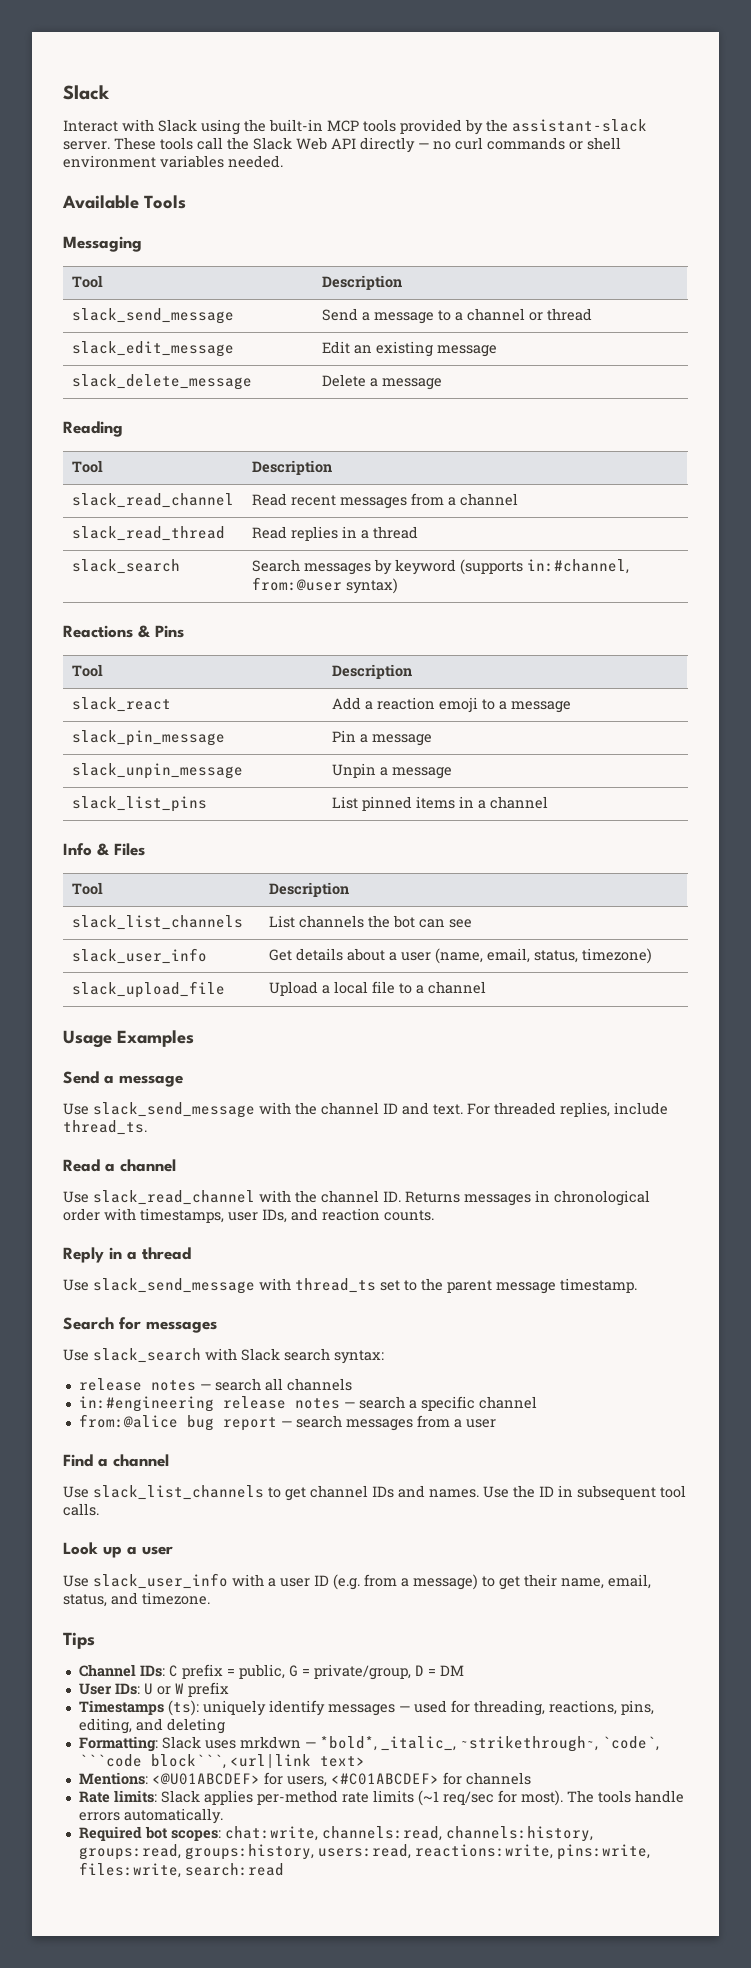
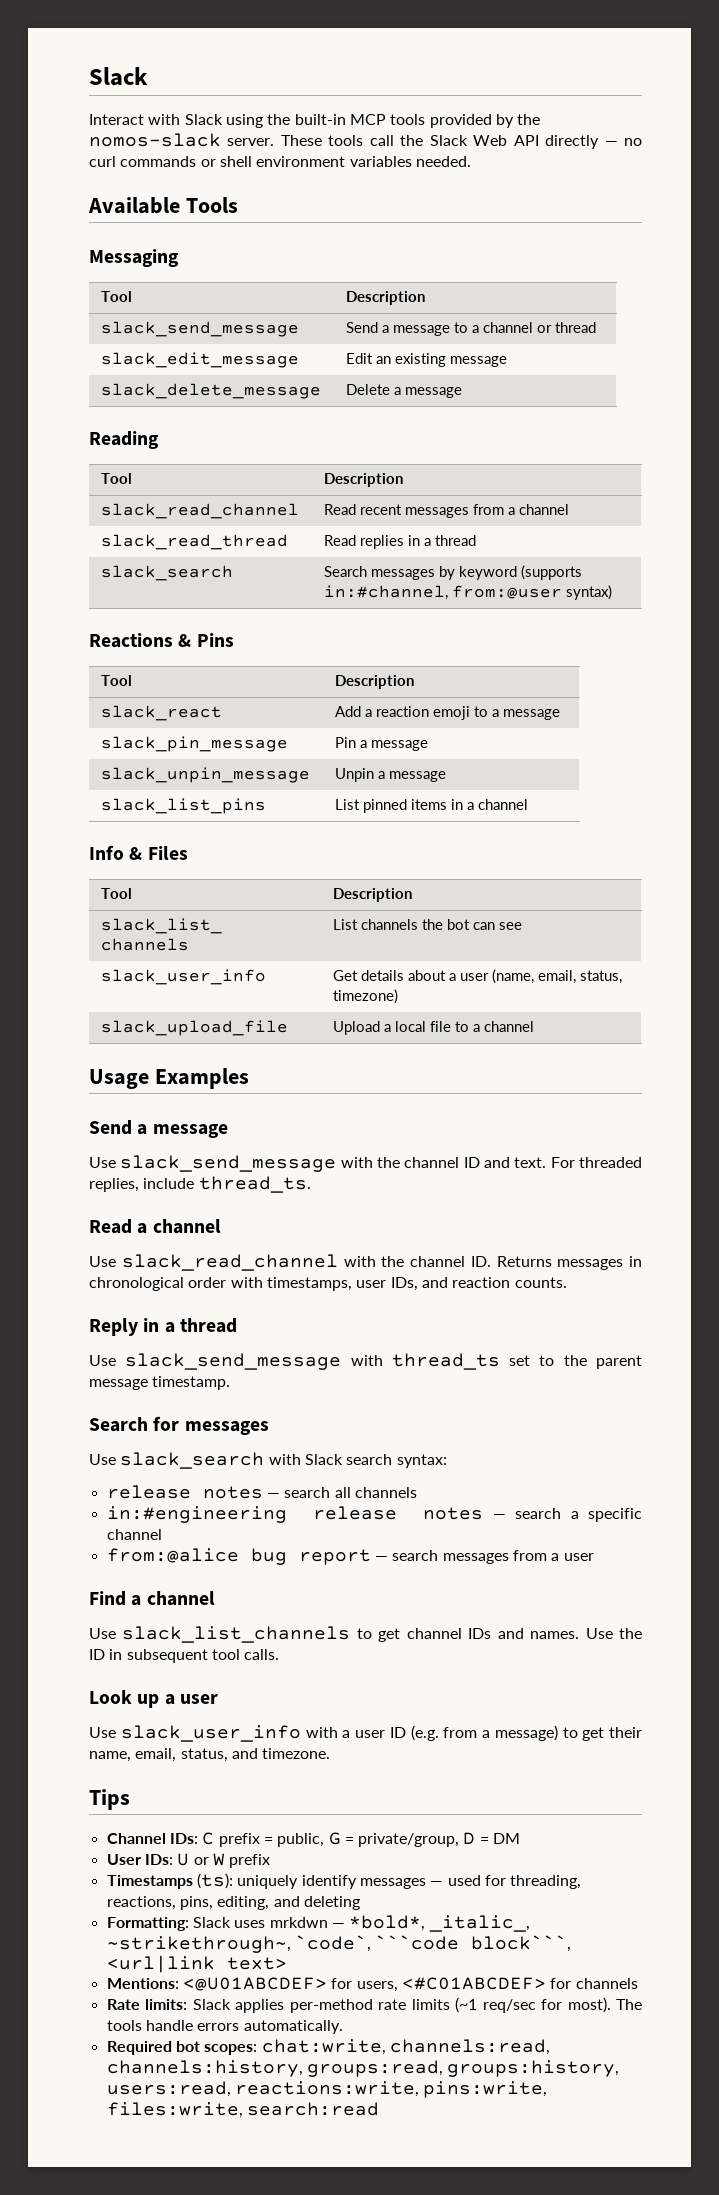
[512,119,647,132] assistant-slack -> [89,133,221,147] nomos-slack

